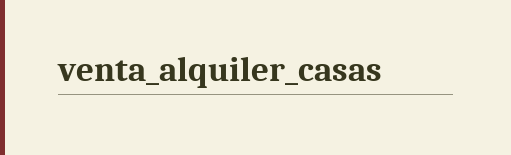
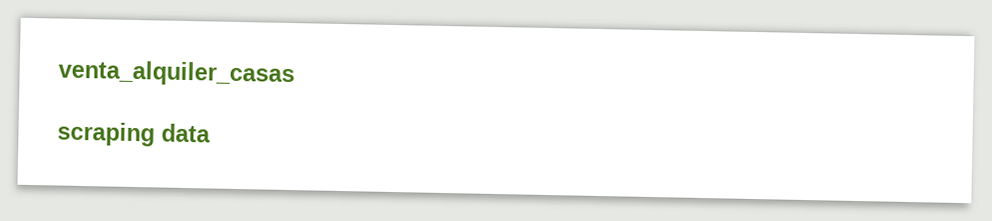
(382, 72) none -> [57,121,211,147] // scraping data

